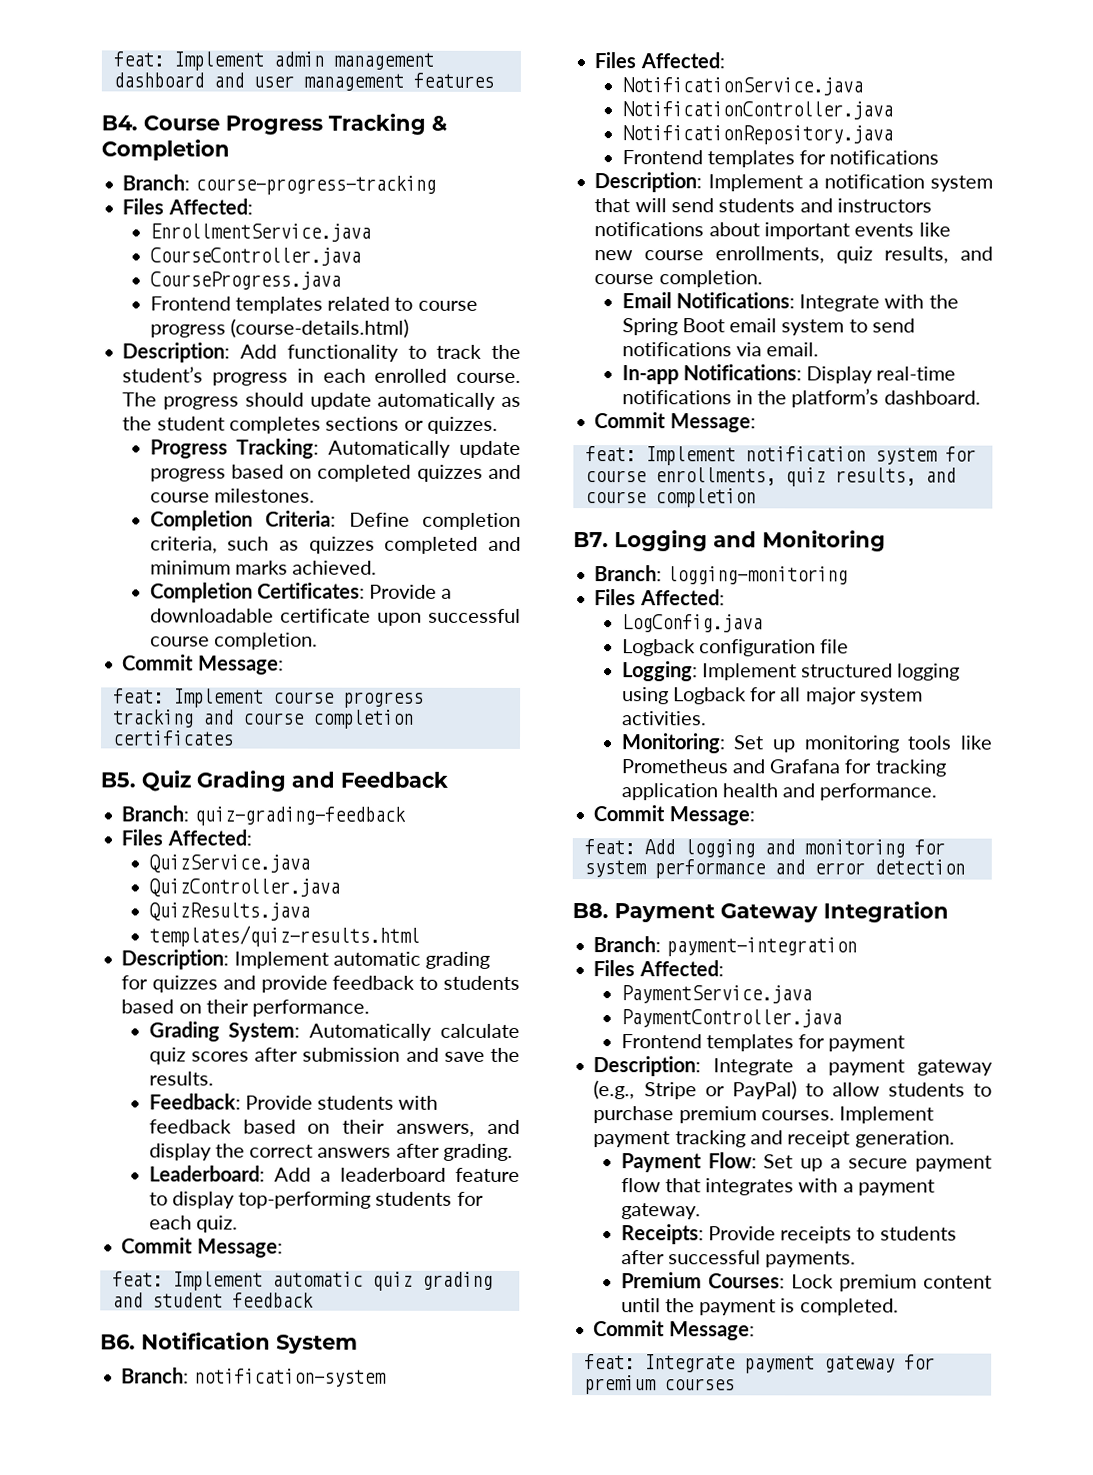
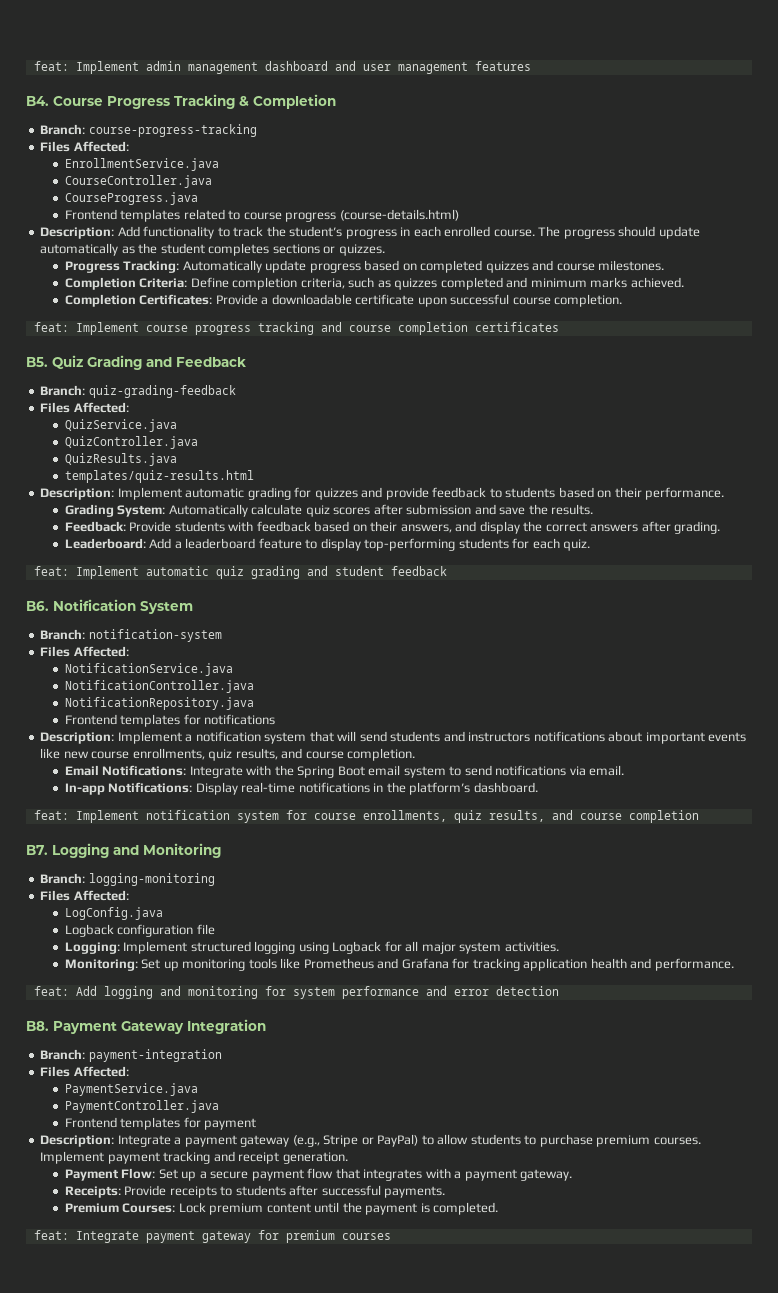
[122,654,284,675] // Commit Message: -> (623, 300) none
[121,1237,283,1258] // Commit Message: -> (591, 545) none
[594,412,756,433] // Commit Message: -> (538, 787) none
[593,805,755,826] // Commit Message: -> (734, 964) none
[593,1320,755,1341] // Commit Message: -> (499, 1208) none

